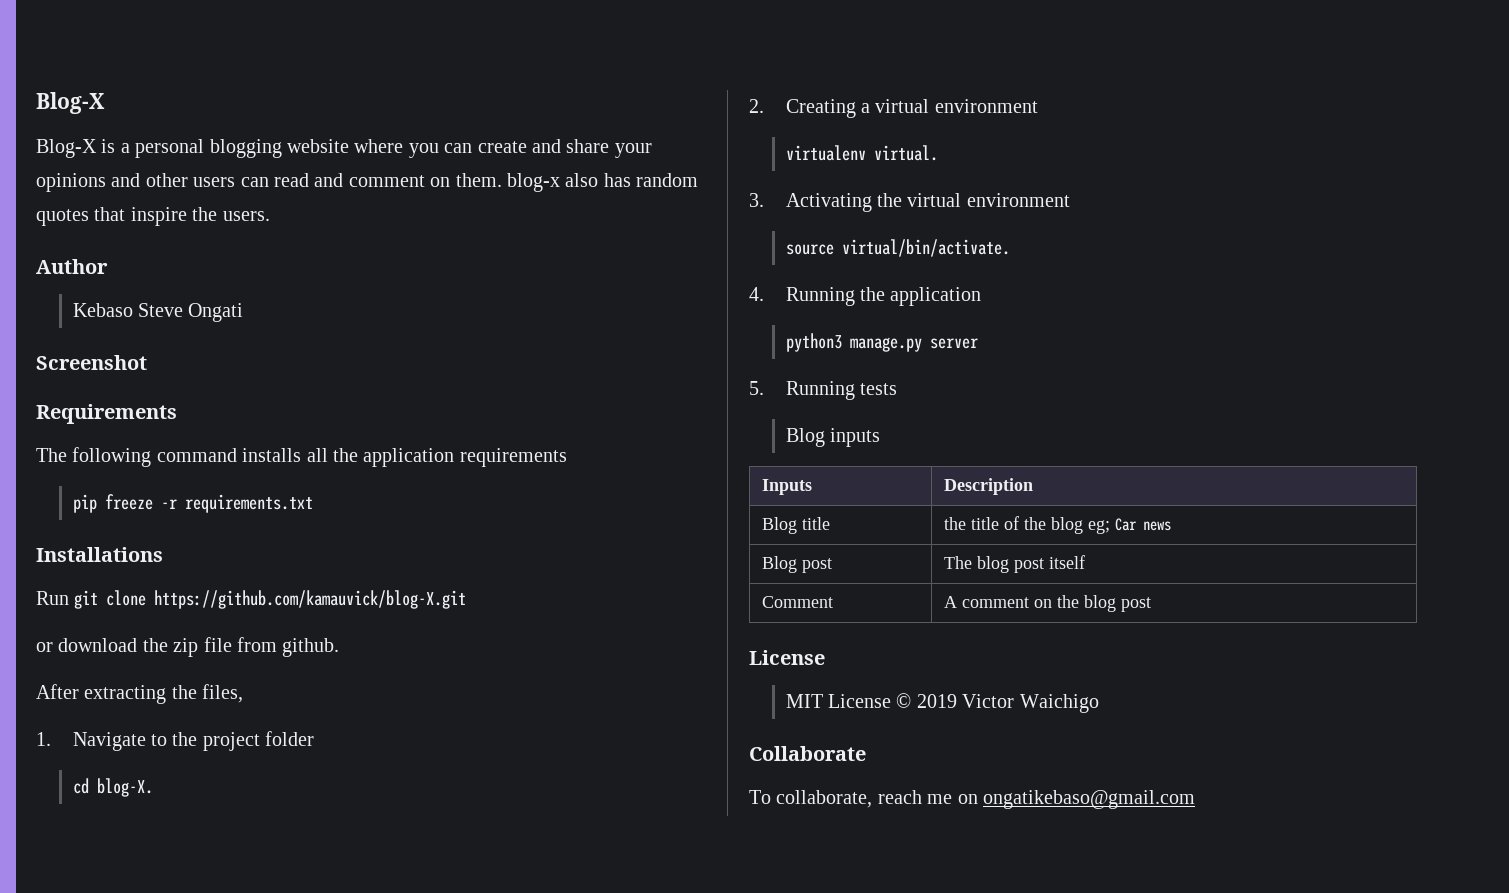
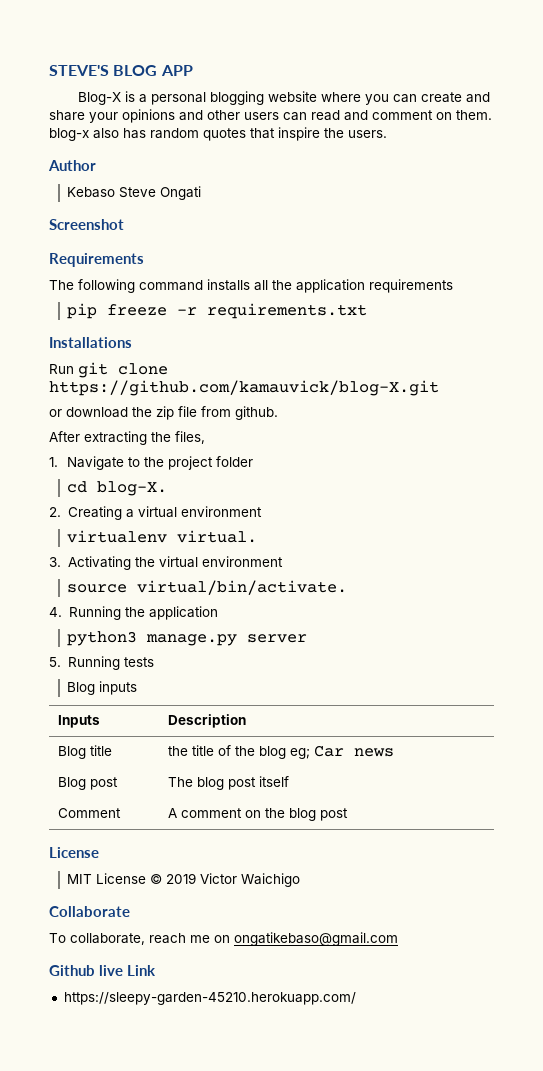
[36,92,105,114] Blog-X -> [49,65,193,76] STEVE'S BLOG APP
(1195, 799) none -> [49,965,157,976] [63,992,356,1005] // Github live Link // https://sleepy-garden-45210.herokuapp.com/

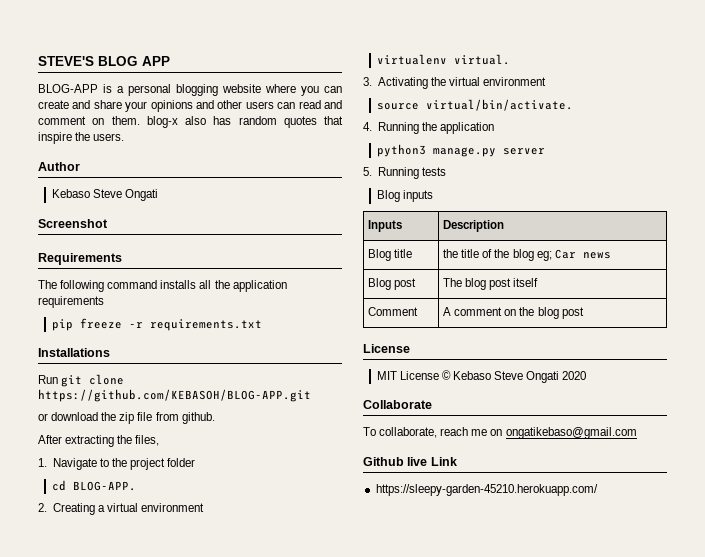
[77,92,121,105] Blog-X -> [38,84,98,93] BLOG-APP
[49,380,439,396] https://github.com/kamauvick/blog-X.git -> [38,389,311,402] https://github.com/KEBASOH/BLOG-APP.git
[97,481,168,496] blog-X. -> [72,481,136,491] BLOG-APP.
[166,873,301,887] 2019 Victor Waichigo -> [452,371,587,383] Kebaso Steve Ongati 2020

